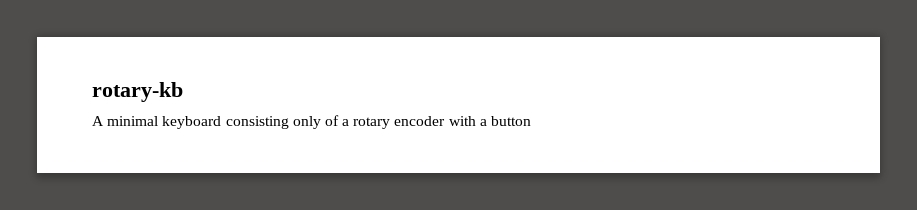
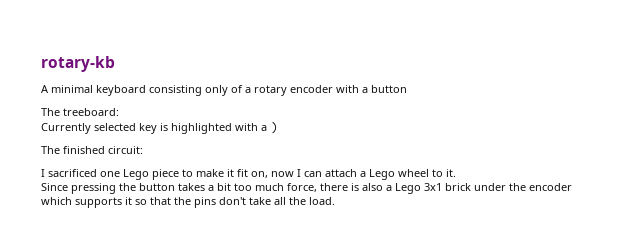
(532, 121) none -> [41,108,119,116] [41,121,278,134] [41,146,143,154] [41,169,456,180] [41,183,572,194] [41,197,335,208] // The treeboard: // Currently selected key is highlighted with a ) // The finished circuit: // I sacrificed one Lego piece to make it fit on, now I can attach a Lego wheel to it. // Since pressing the button takes a bit too much force, there is also a Lego 3x1 brick under the encoder which supports it so that the pins don't take all the load.

